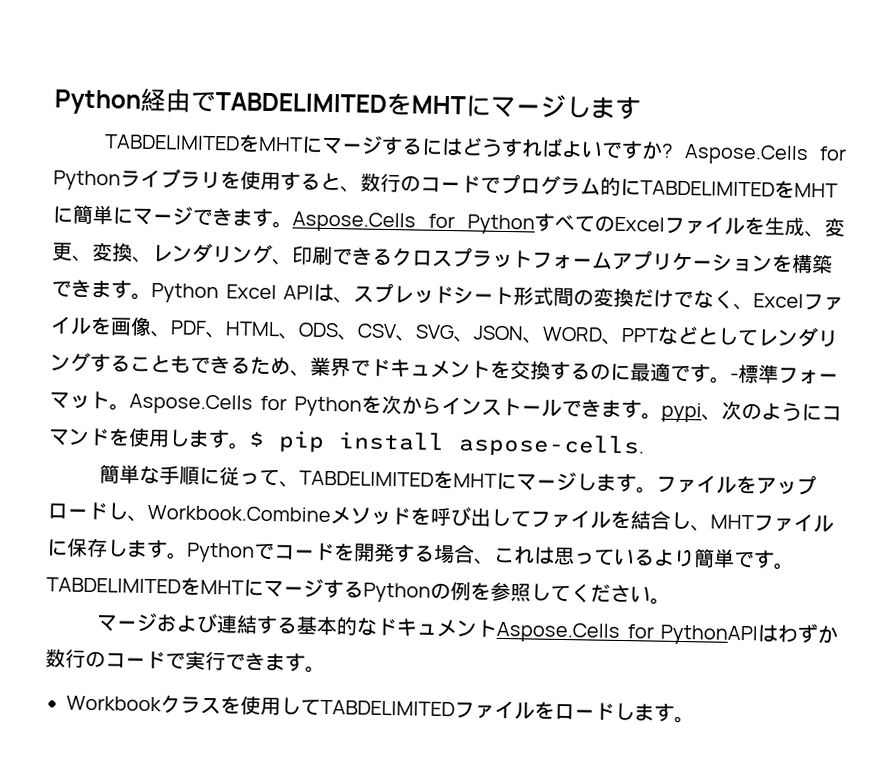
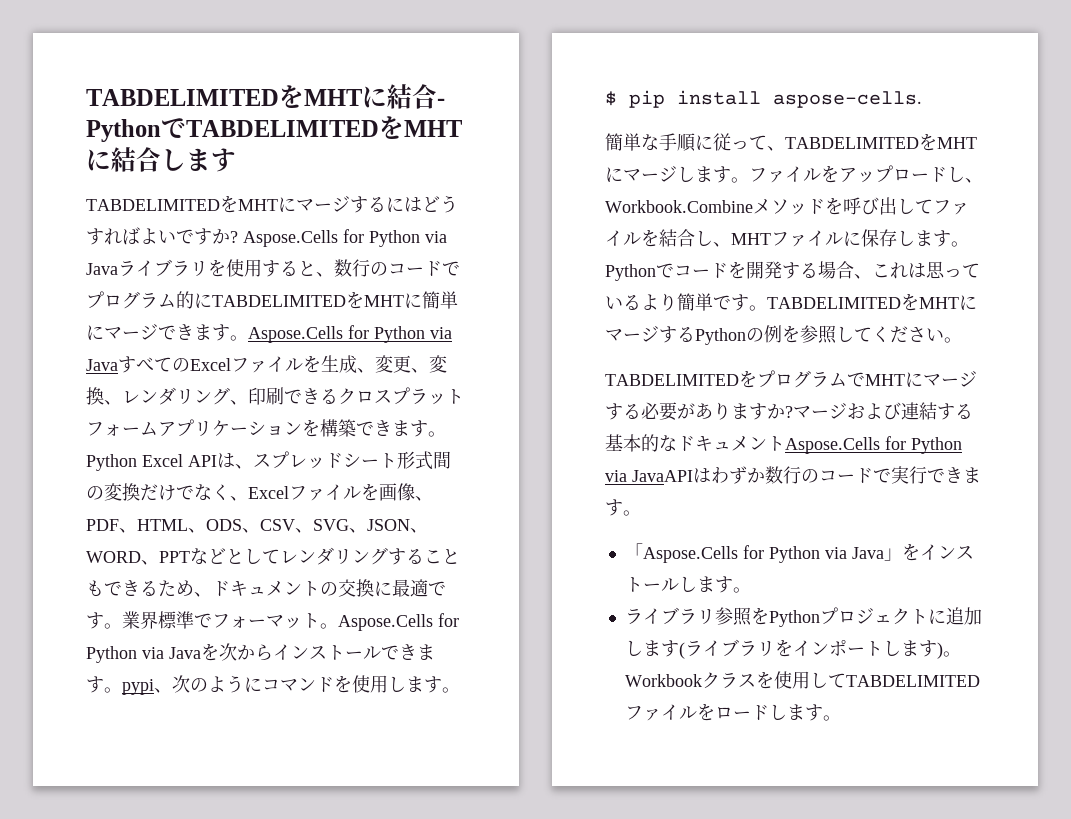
[54,87,191,115] Python経由 -> [86,84,445,109] [86,119,161,142] TABDELIMITEDをMHTに結合- Python
[490,94,566,118] マージ -> [111,147,161,172] 結合
(121, 180) none -> [425,231,447,243] [86,263,118,275] via Java
(535, 224) none -> [430,327,452,339] [86,359,118,371] via Java
[310,356,611,381] 業界でドキュメントを交換するの -> [212,579,374,597] ドキュメントの交換
[730,363,779,384] -標準 -> [122,611,212,629] 業界標準で
(363, 406) none -> [142,647,201,659] via Java
(671, 601) none -> [605,370,977,388] [605,402,793,421] TABDELIMITEDをプログラムでMHTにマージする必要がありますか?
[660,624,759,646] PythonAPI -> [911,437,962,454] [605,470,693,482] Python via JavaAPI
(326, 669) none -> [624,543,974,563] [624,576,751,593] [624,607,982,627] [624,639,961,659] 「Aspose.Cells for Python via Java」をインストールします。 // ライブラリ参照をPythonプロジェクトに追加します(ライブラリをインポートします)。

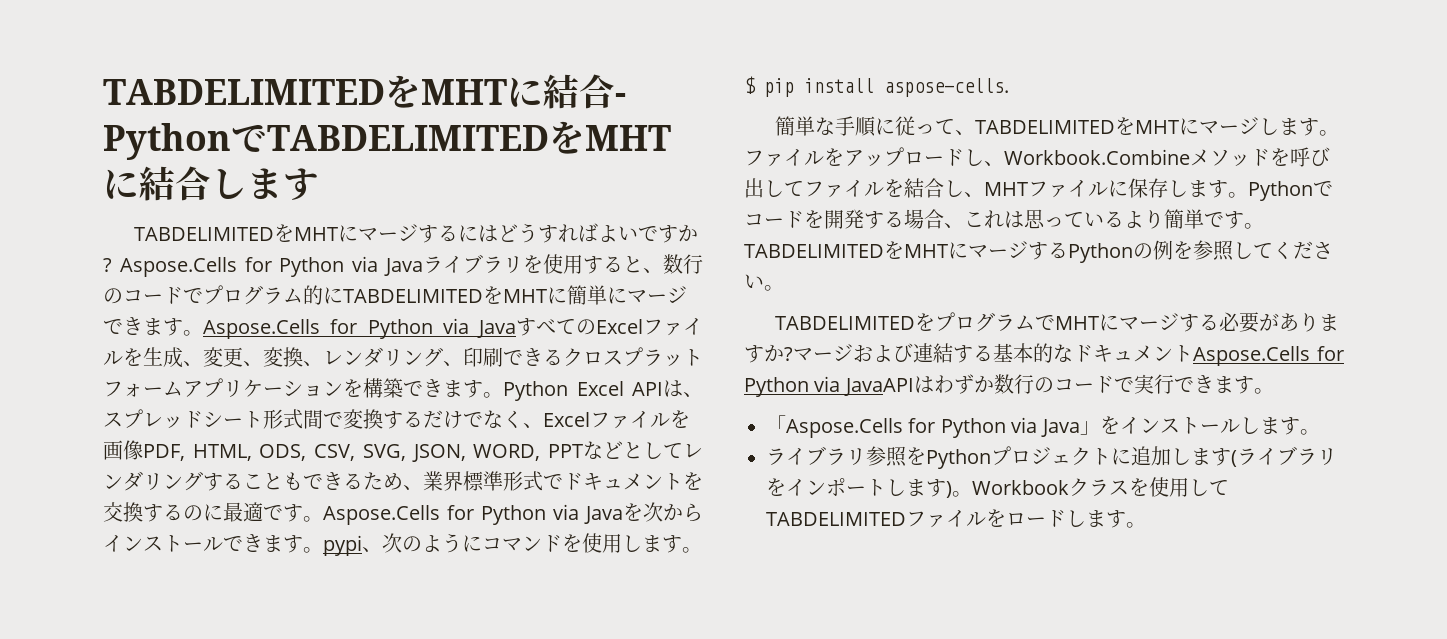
[86,483,140,501] の変換 -> [323,409,423,429] で変換する
[415,496,433,501] [86,519,428,533] [86,551,159,565] 、PDF、HTML、ODS、CSV、SVG、JSON、WORD、 -> [143,444,541,462] PDF, HTML, ODS, CSV, SVG, JSON, WORD,
[212,579,446,597] [86,611,320,629] ドキュメントの交換に最適です。業界標準でフォーマット -> [423,471,703,491] [103,502,303,522] 業界標準形式でドキュメントを交換するのに最適です

